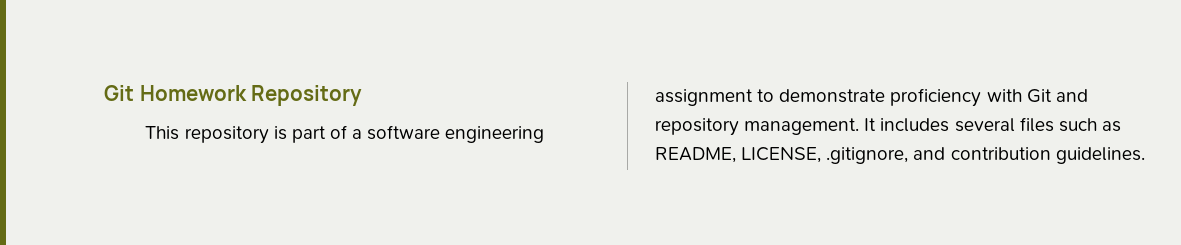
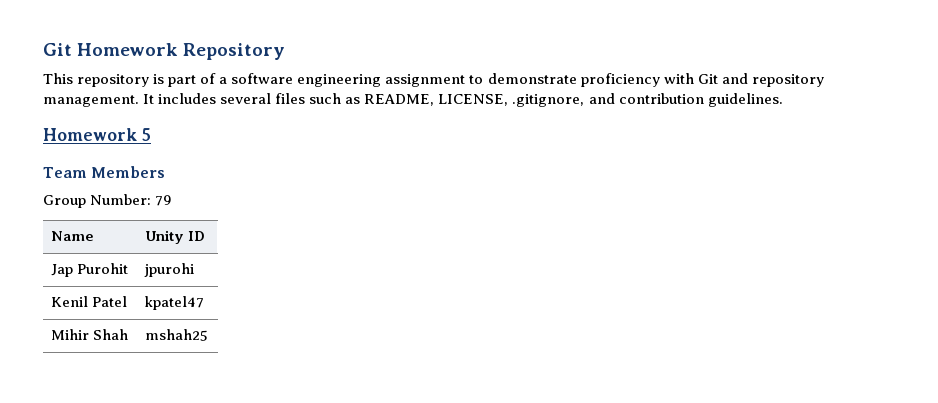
(1145, 155) none -> [43,128,151,141] [43,166,166,178] [43,194,173,208] [50,231,94,241] [144,230,205,244] [50,263,128,277] [143,263,194,277] [50,296,127,307] [144,296,204,310] [50,329,128,340] [144,329,208,341] // Homework 5 // Team Members // Group Number: 79 // Name | Unity ID // Jap Purohit | jpurohi // Kenil Patel | kpatel47 // Mihir Shah | mshah25

